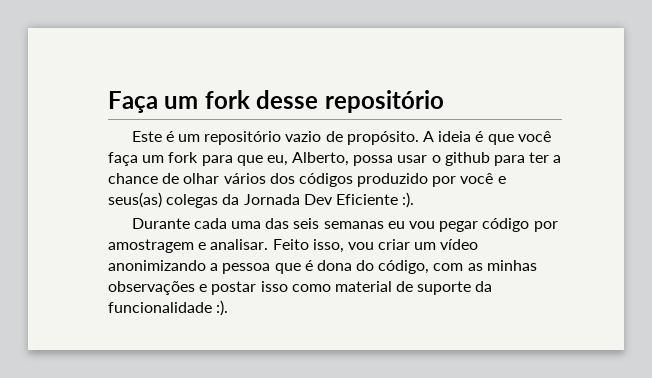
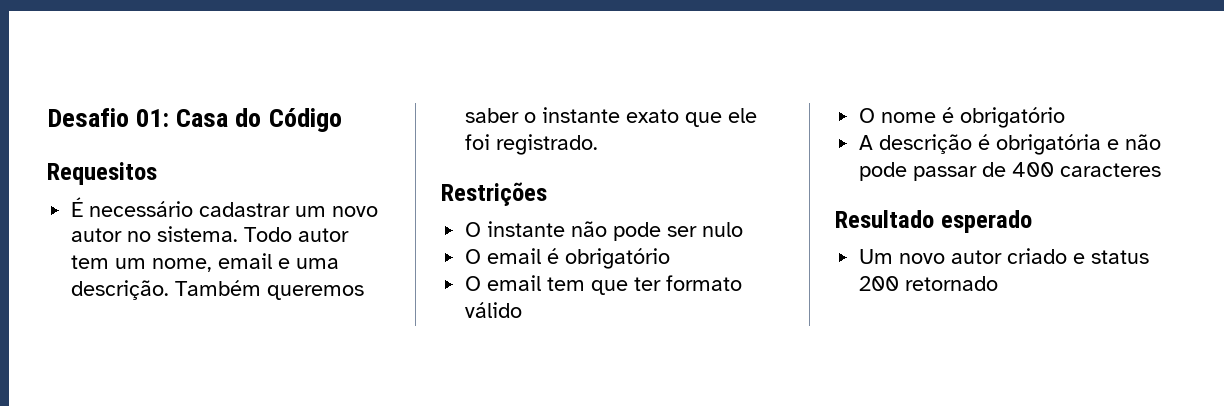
[108,90,444,113] [131,131,551,145] [108,152,562,166] [108,173,506,187] [108,192,415,208] [131,218,558,232] [108,239,479,253] [108,260,537,274] [108,281,493,295] [108,300,229,316] Faça um fork desse repositório // Este é um repositório vazio de propósito. A ideia é que você faça um fork para que eu, Alberto, possa usar o github para ter a chance de olhar vários dos códigos produzido por você e seus(as) colegas da Jornada Dev Eficiente :). // Durante cada uma das seis semanas eu vou pegar código por amostragem e analisar. Feito isso, vou criar um vídeo anonimizando a pessoa que é dona do código, com as minhas observações e postar isso como material de suporte da funcionalidade :). -> [47,108,342,132] [47,162,157,185] [71,197,379,217] [71,226,350,242] [71,253,340,272] [71,280,365,300] [465,107,758,127] [465,134,599,155] [441,182,547,206] [465,221,744,241] [465,248,671,269] [465,275,743,295] [465,302,523,318] [859,107,1066,128] [859,134,1162,155] [859,162,1162,181] [835,210,1032,233] [859,248,1150,264] [859,276,999,291] Desafio 01: Casa do Código // Requesitos // É necessário cadastrar um novo autor no sistema. Todo autor tem um nome, email e uma descrição. Também queremos saber o instante exato que ele foi registrado. // Restrições // O instante não pode ser nulo // O email é obrigatório // O email tem que ter formato válido // O nome é obrigatório // A descrição é obrigatória e não pode passar de 400 caracteres // Resultado esperado // Um novo autor criado e status 200 retornado

